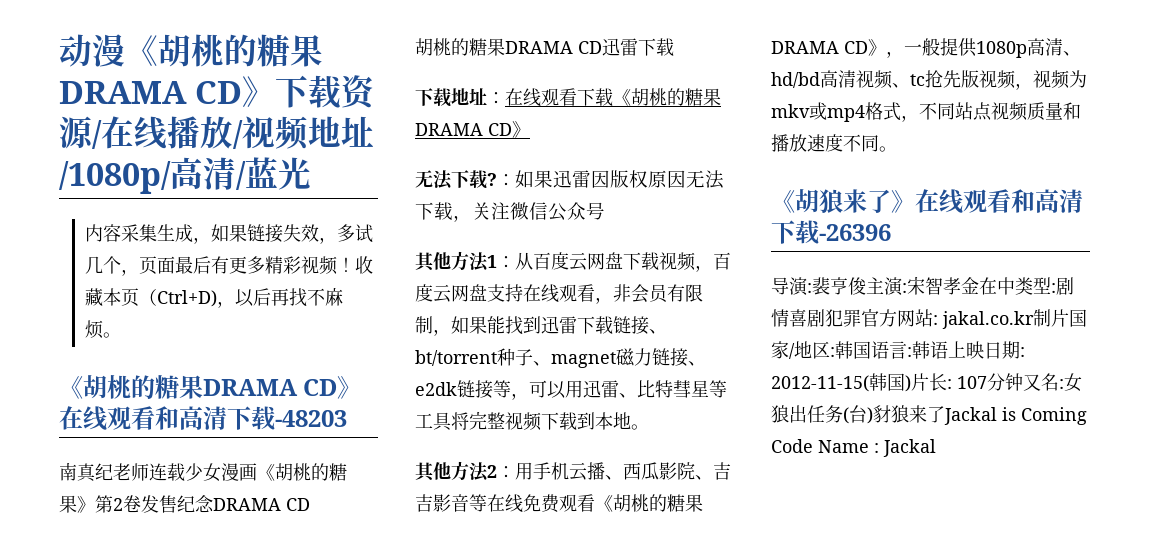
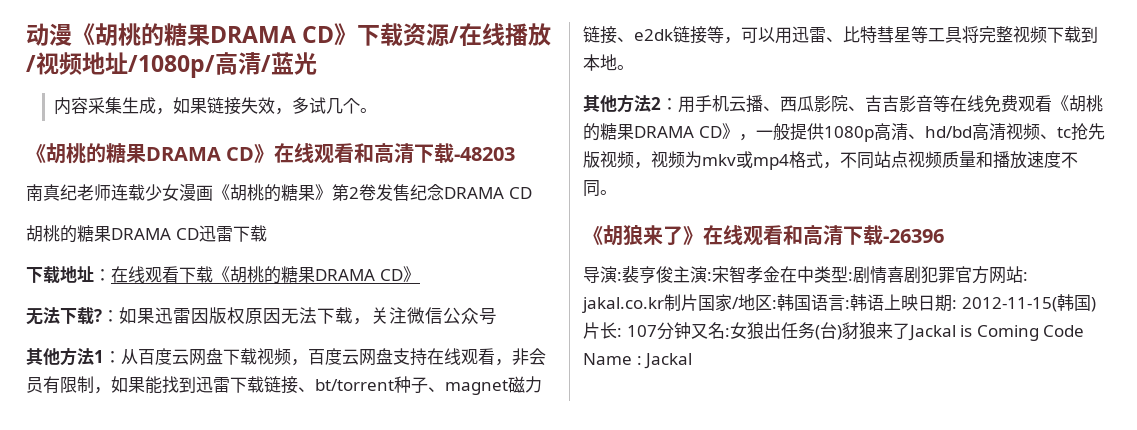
[120,256,373,276] [84,287,343,308] [84,320,103,339] ，页面最后有更多精彩视频！收藏本页（Ctrl+D)，以后再找不麻烦 -> (361, 106) none

